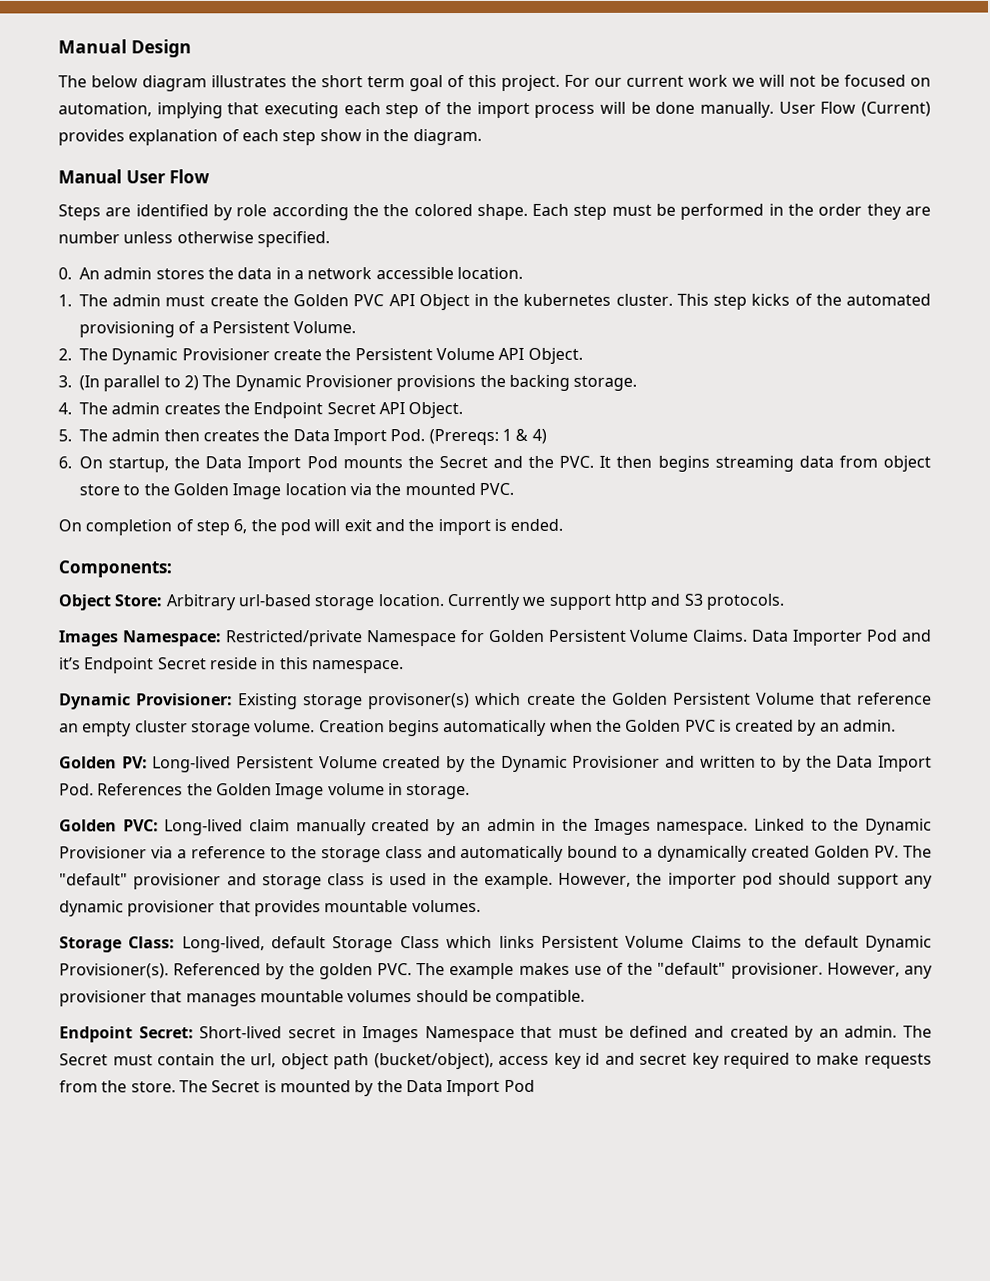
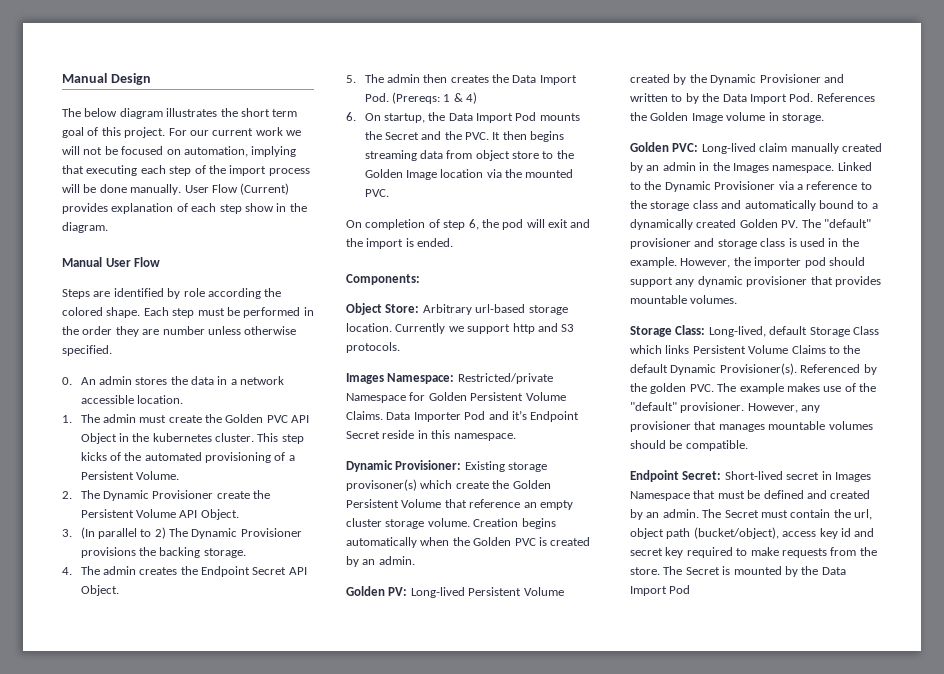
[383,204,410,217] the -> (282, 292) none

